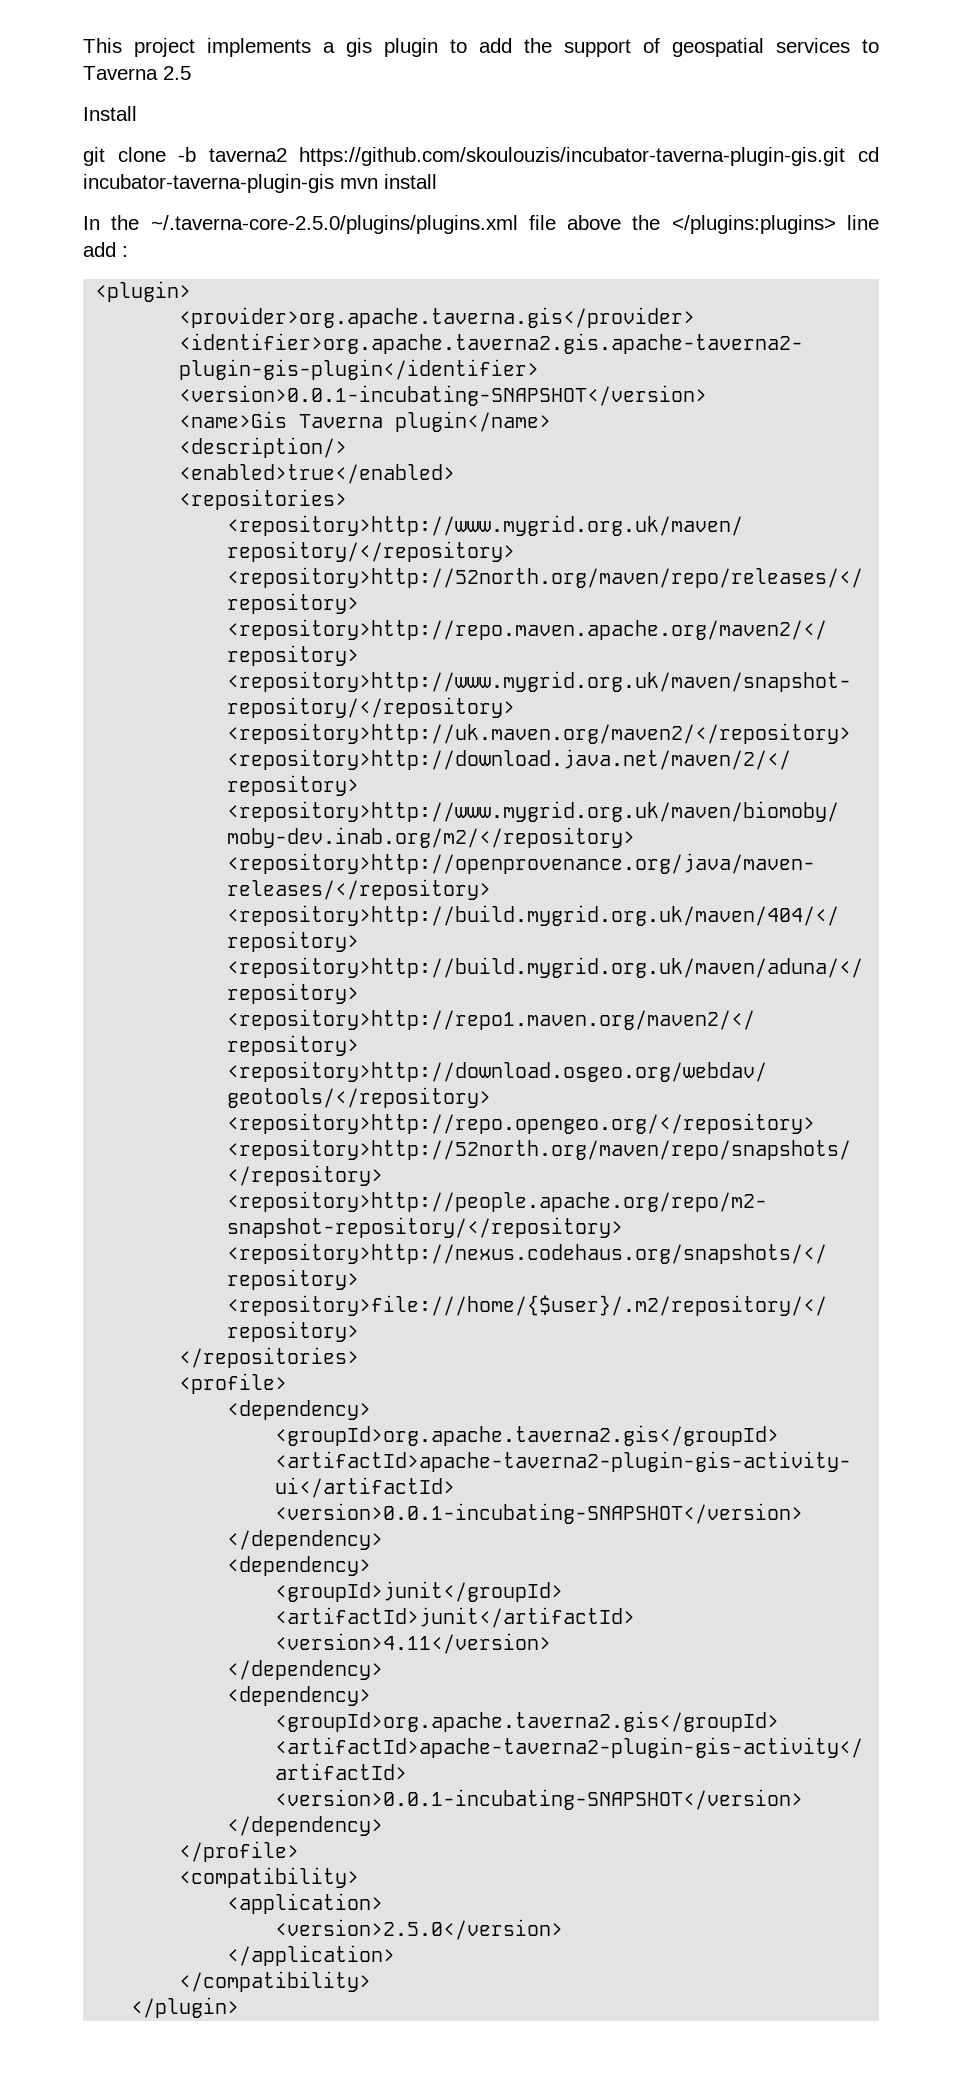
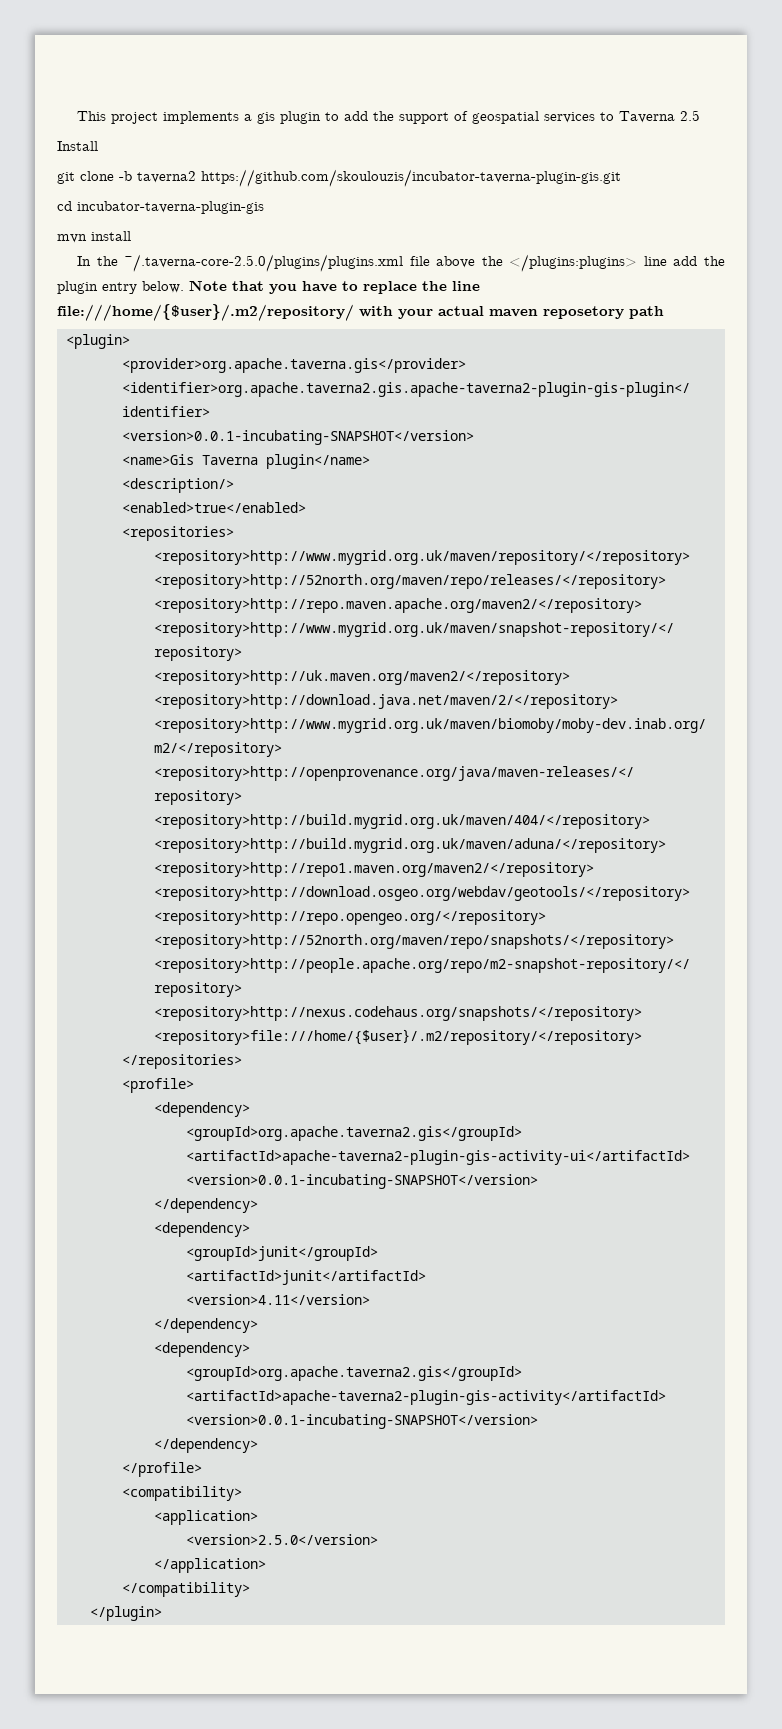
(846, 156) none -> (621, 178) //
(334, 183) none -> (264, 207) //
[122,246,128,257] : -> [704,256,725,266] [57,280,480,294] [57,304,664,321] the plugin entry below. Note that you have to replace the line file:///home/{$user}/.m2/repository/ with your actual maven reposetory path

